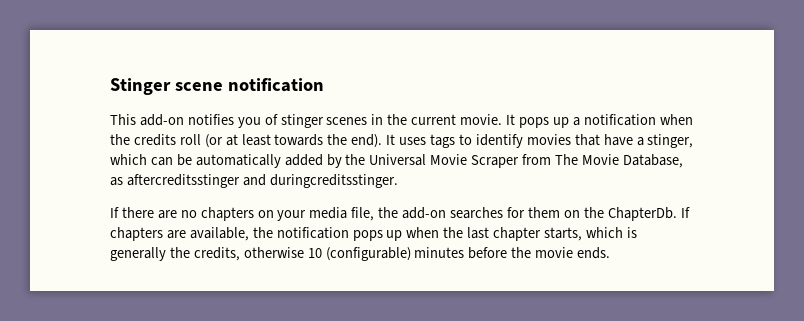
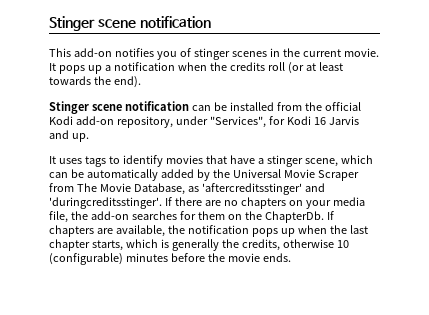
(383, 141) none -> [49,101,361,114] [49,116,359,128] [49,130,89,142] // Stinger scene notification can be installed from the official Kodi add-on repository, under "Services", for Kodi 16 Jarvis and up. //
[647,134,694,148] stinger, -> [266,155,338,167] stinger scene,
[126,174,398,188] aftercreditsstinger and duringcreditsstinger. // -> [201,183,325,195] [49,197,162,209] 'aftercreditsstinger' and 'duringcreditsstinger'.

